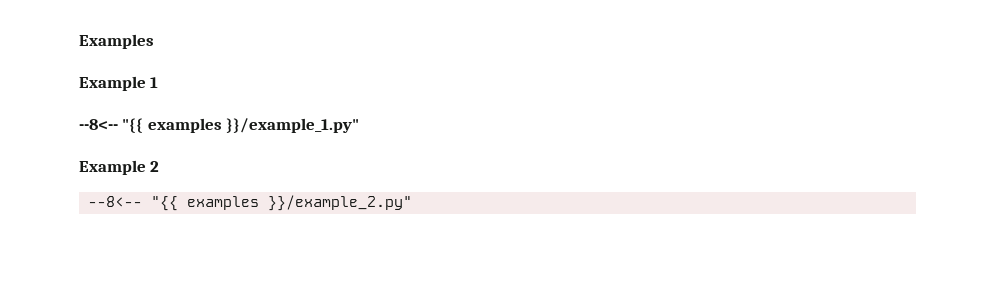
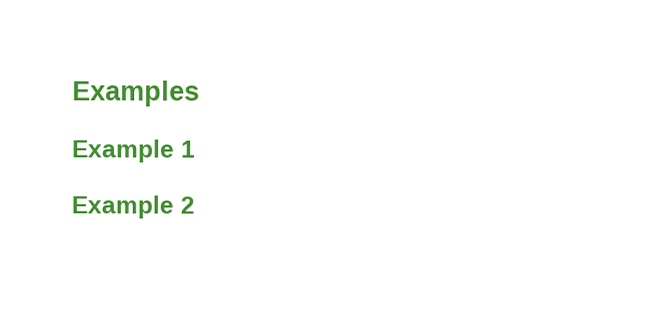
[79,118,360,133] [79,160,160,175] [88,195,413,211] --8<-- "{{ examples }}/example_1.py" // Example 2 // --8<-- "{{ examples }}/example_2.py" -> [71,195,195,219] Example 2

